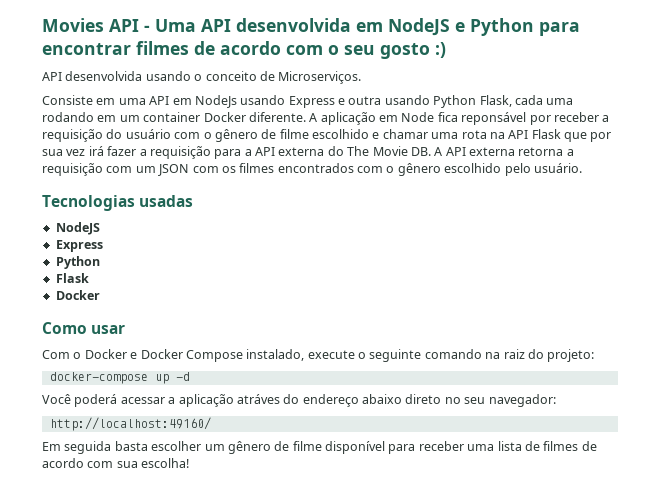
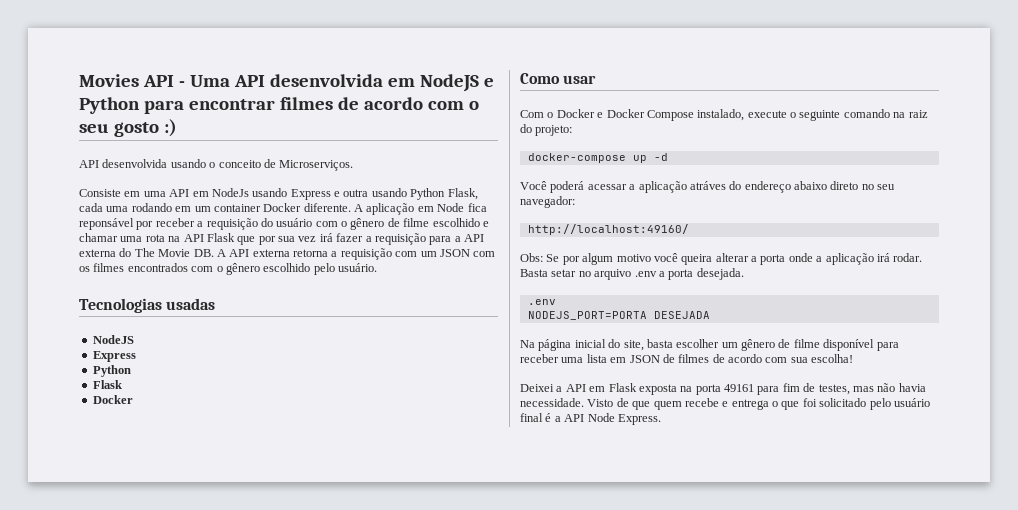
[42,441,112,454] Em seguida -> [520,253,923,265] [520,268,744,280] [527,299,556,305] [527,311,710,320] [520,339,644,351] Obs: Se por algum motivo você queira alterar a porta onde a aplicação irá rodar. Basta setar no arquivo .env a porta desejada. // .env // NODEJS_PORT=PORTA DESEJADA // Na página inicial do site,
(522, 446) none -> [610,355,660,363] em JSON
(190, 463) none -> [520,383,926,395] [520,398,930,410] [520,413,661,425] // Deixei a API em Flask exposta na porta 49161 para fim de testes, mas não havia necessidade. Visto de que quem recebe e entrega o que foi solicitado pelo usuário final é a API Node Express.

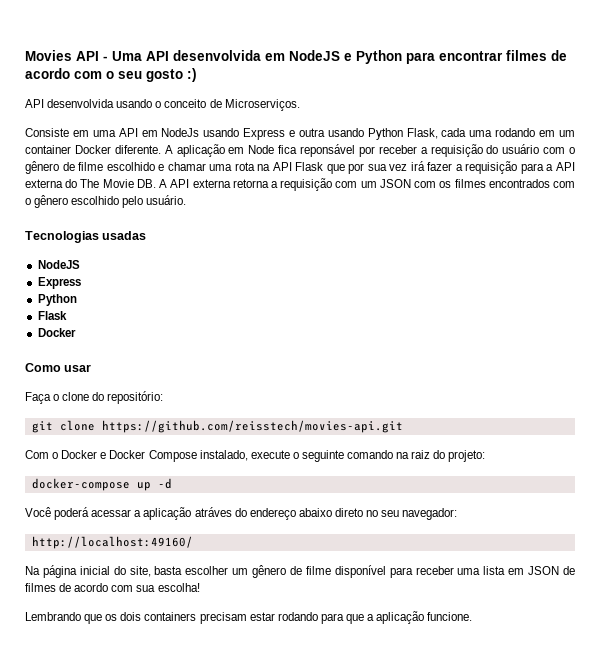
(597, 79) none -> [25,391,164,404] [31,420,403,433] // Faça o clone do repositório: // git clone https://github.com/reisstech/movies-api.git
[520,253,923,265] [520,268,744,280] [527,299,556,305] [527,311,710,320] // Obs: Se por algum motivo você queira alterar a porta onde a aplicação irá rodar. Basta setar no arquivo .env a porta desejada. // .env // NODEJS_PORT=PORTA DESEJADA -> (193, 542) none
[520,383,926,395] [520,398,930,410] [520,413,661,425] Deixei a API em Flask exposta na porta 49161 para fim de testes, mas não havia necessidade. Visto de que quem recebe e entrega o que foi solicitado pelo usuário final é a API Node Express. -> [25,611,473,624] Lembrando que os dois containers precisam estar rodando para que a aplicação funcione.

